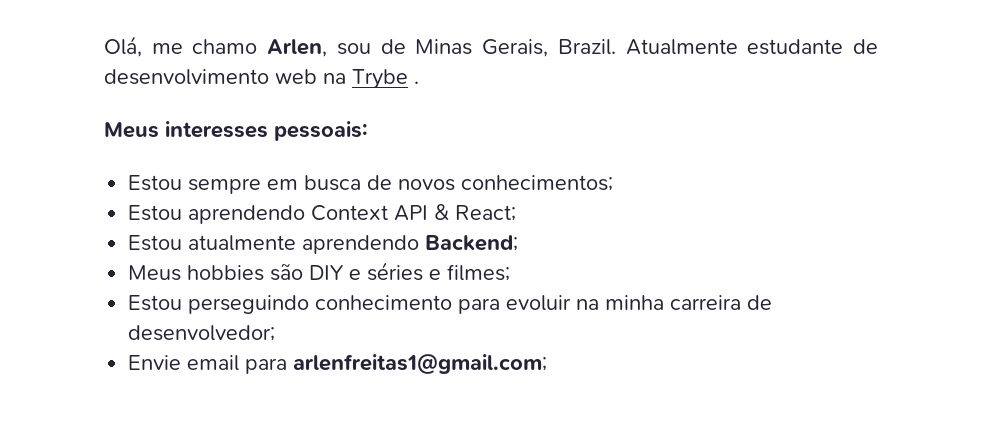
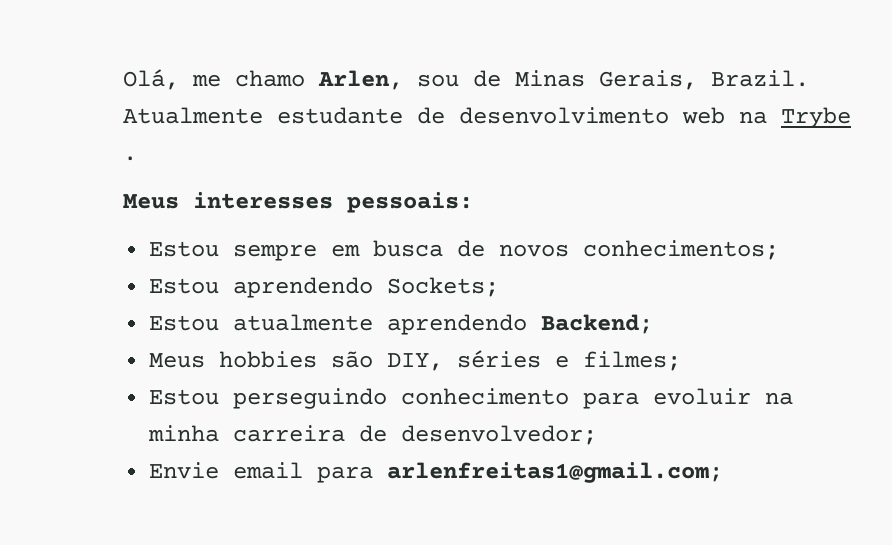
[311,204,517,221] Context API & React; -> [387,277,500,297] Sockets;
[309,265,362,280] DIY e -> [387,353,444,371] DIY,

